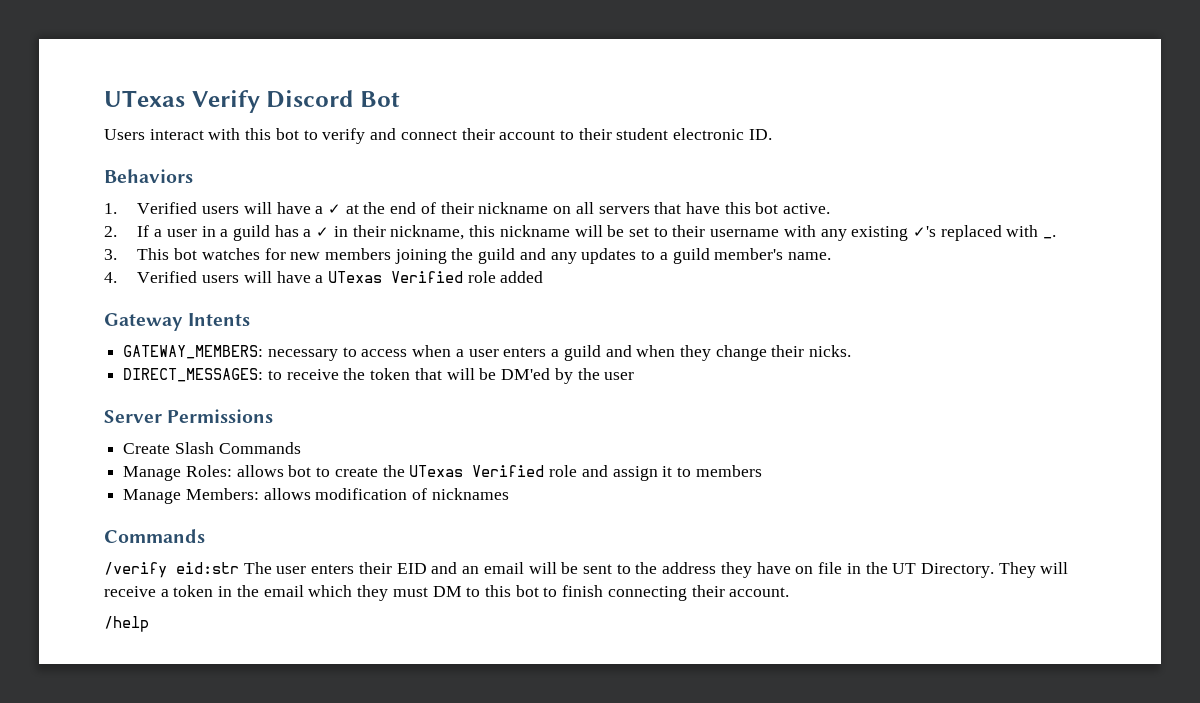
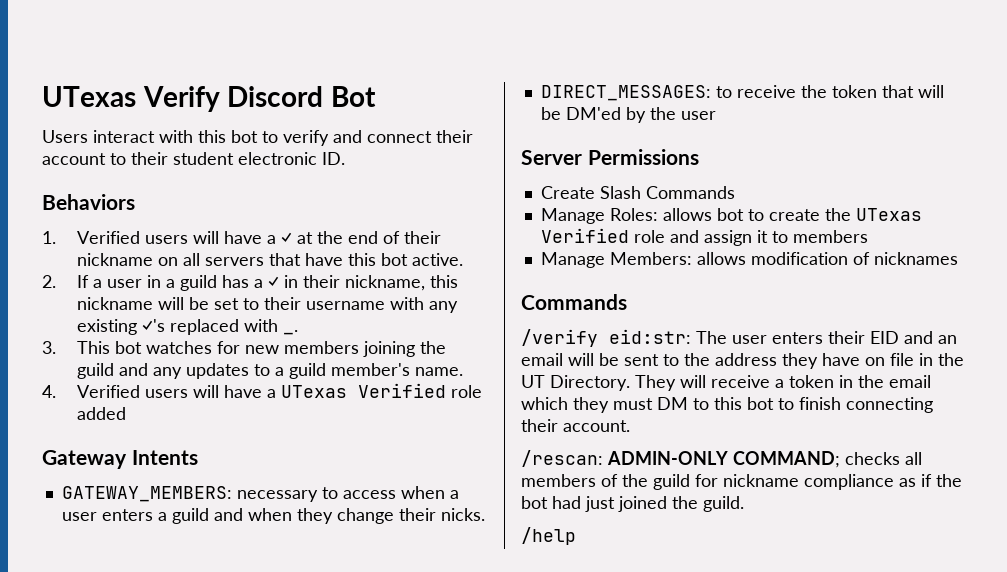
[176,562,239,574] eid:str -> [609,329,691,344] eid:str:
(790, 592) none -> [521,450,922,468] [521,474,962,490] [521,496,744,512] // /rescan: ADMIN-ONLY COMMAND; checks all members of the guild for nickname compliance as if the bot had just joined the guild.

